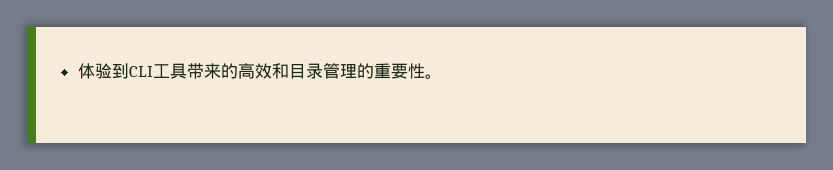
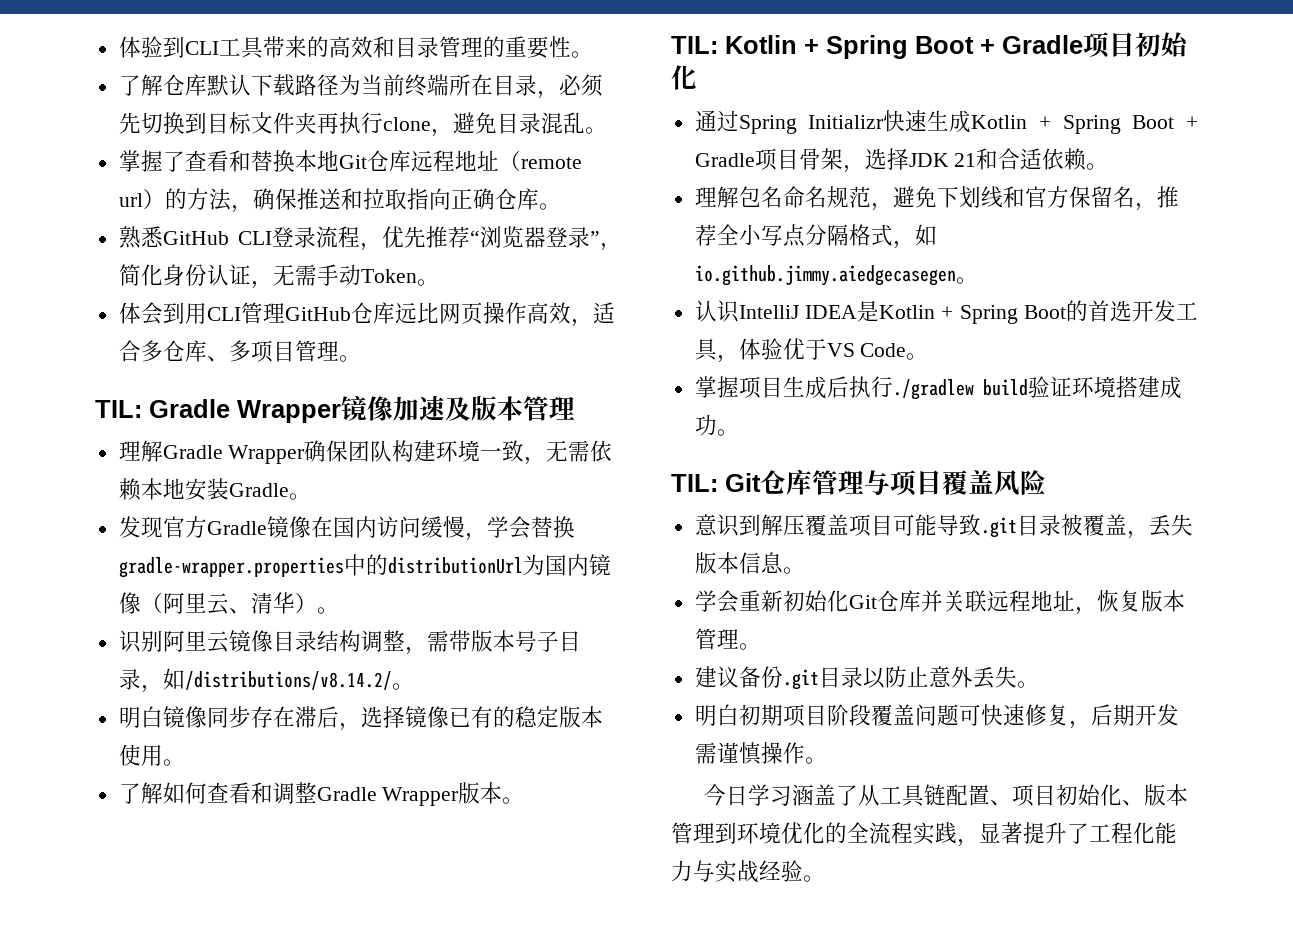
(442, 76) none -> [118,74,603,99] [118,112,607,137] [118,150,582,172] [118,188,561,213] [118,226,622,251] [118,264,439,289] [118,302,615,327] [118,340,361,363] [95,395,575,423] [118,440,613,465] [118,478,311,501] [118,516,575,541] [118,554,611,578] [118,592,339,615] [118,630,581,655] [118,668,414,693] [118,706,603,731] [118,744,185,766] [118,782,525,806] [671,32,1189,59] [671,65,697,90] [694,110,1198,134] [694,148,1109,173] [694,186,1179,211] [694,224,937,249] [694,265,978,286] [694,300,1198,324] [694,338,929,363] [694,376,1182,400] [694,414,739,436] [671,469,1046,496] [694,514,1193,539] [694,552,805,574] [694,590,1185,615] [694,628,761,650] [694,666,1039,690] [694,704,1179,729] [694,742,827,765] [703,784,1188,807] [671,822,1177,847] [671,860,825,883] // 了解仓库默认下载路径为当前终端所在目录，必须先切换到目标文件夹再执行clone，避免目录混乱。 // 掌握了查看和替换本地Git仓库远程地址（remote url）的方法，确保推送和拉取指向正确仓库。 // 熟悉GitHub CLI登录流程，优先推荐“浏览器登录”，简化身份认证，无需手动Token。 // 体会到用CLI管理GitHub仓库远比网页操作高效，适合多仓库、多项目管理。 // TIL: Gradle Wrapper镜像加速及版本管理 // 理解Gradle Wrapper确保团队构建环境一致，无需依赖本地安装Gradle。 // 发现官方Gradle镜像在国内访问缓慢，学会替换gradle-wrapper.properties中的distributionUrl为国内镜像（阿里云、清华）。 // 识别阿里云镜像目录结构调整，需带版本号子目录，如/distributions/v8.14.2/。 // 明白镜像同步存在滞后，选择镜像已有的稳定版本使用。 // 了解如何查看和调整Gradle Wrapper版本。 // TIL: Kotlin + Spring Boot + Gradle项目初始化 // 通过Spring Initializr快速生成Kotlin + Spring Boot + Gradle项目骨架，选择JDK 21和合适依赖。 // 理解包名命名规范，避免下划线和官方保留名，推荐全小写点分隔格式，如io.github.jimmy.aiedgecasegen。 // 认识IntelliJ IDEA是Kotlin + Spring Boot的首选开发工具，体验优于VS Code。 // 掌握项目生成后执行./gradlew build验证环境搭建成功。 // TIL: Git仓库管理与项目覆盖风险 // 意识到解压覆盖项目可能导致.git目录被覆盖，丢失版本信息。 // 学会重新初始化Git仓库并关联远程地址，恢复版本管理。 // 建议备份.git目录以防止意外丢失。 // 明白初期项目阶段覆盖问题可快速修复，后期开发需谨慎操作。 // 今日学习涵盖了从工具链配置、项目初始化、版本管理到环境优化的全流程实践，显著提升了工程化能力与实战经验。

